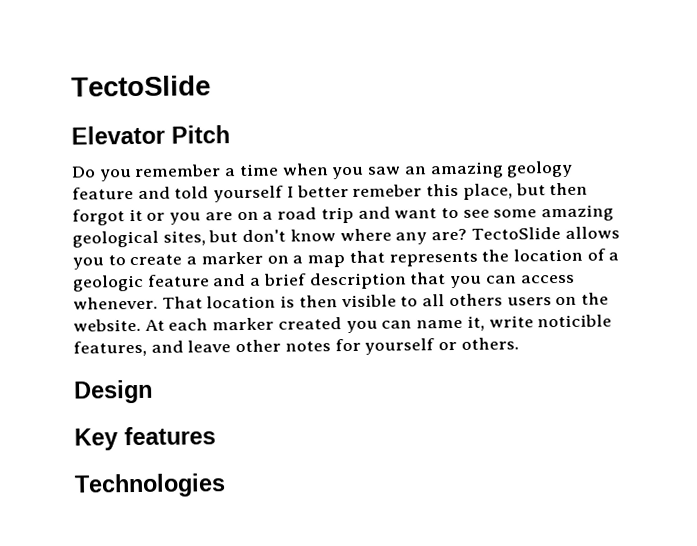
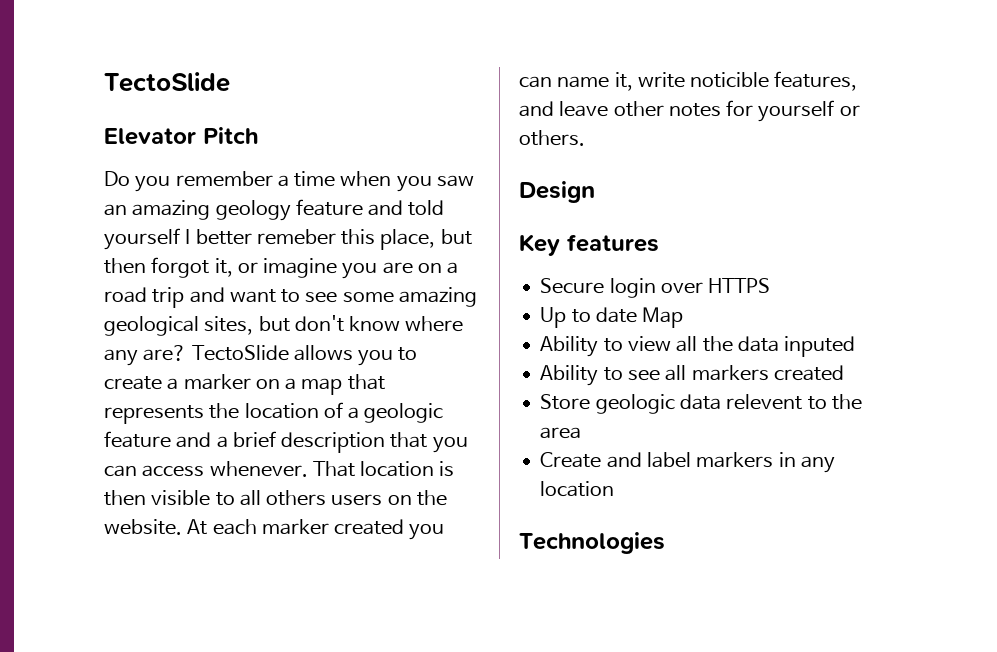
[128,208,166,222] it or -> [214,258,338,278] it, or imagine
(216, 436) none -> [540,278,771,298] [540,307,684,328] [540,336,856,357] [540,365,844,386] [540,394,862,414] [540,427,582,439] [540,452,835,473] [540,481,615,497] // Secure login over HTTPS // Up to date Map // Ability to view all the data inputed // Ability to see all markers created // Store geologic data relevent to the area // Create and label markers in any location

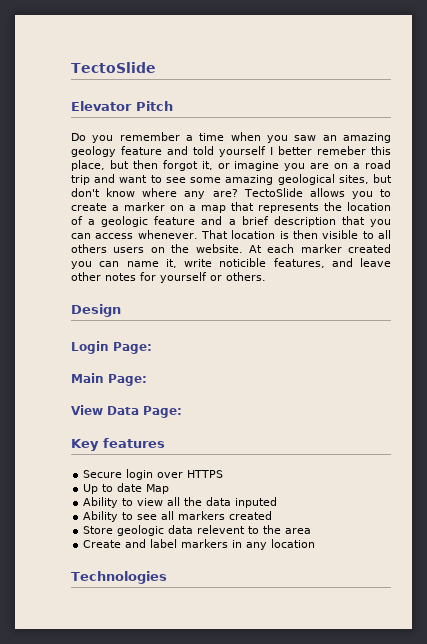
(595, 192) none -> [71,341,152,354] [71,373,147,386] [71,405,182,418] // Login Page: // Main Page: // View Data Page:

